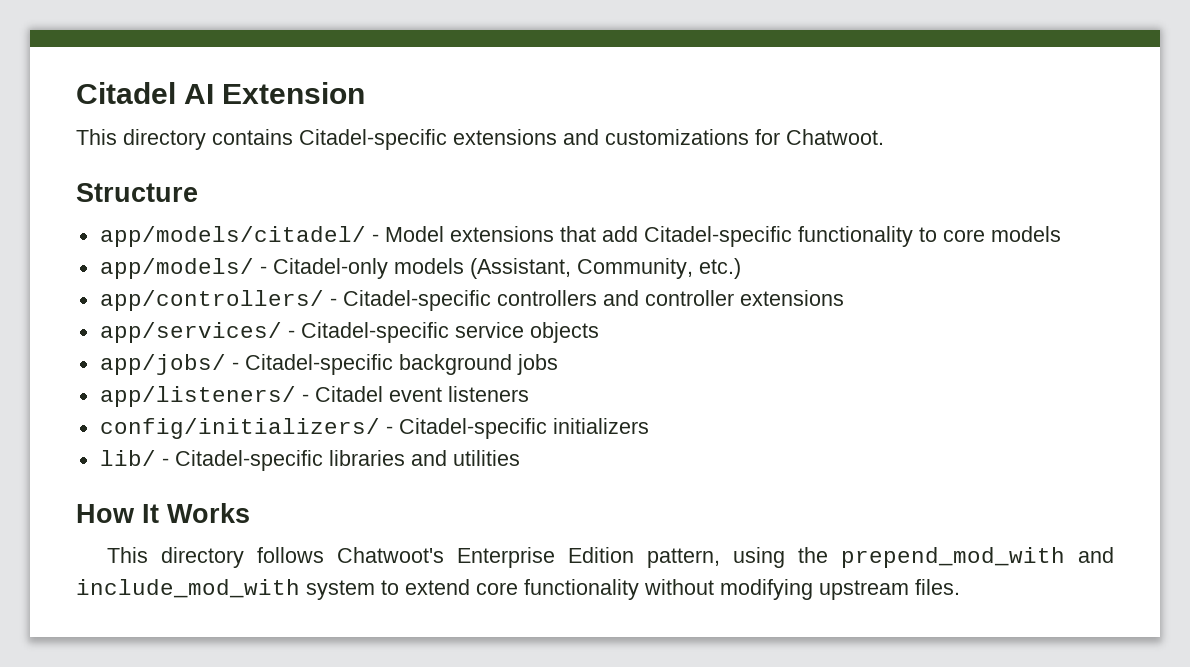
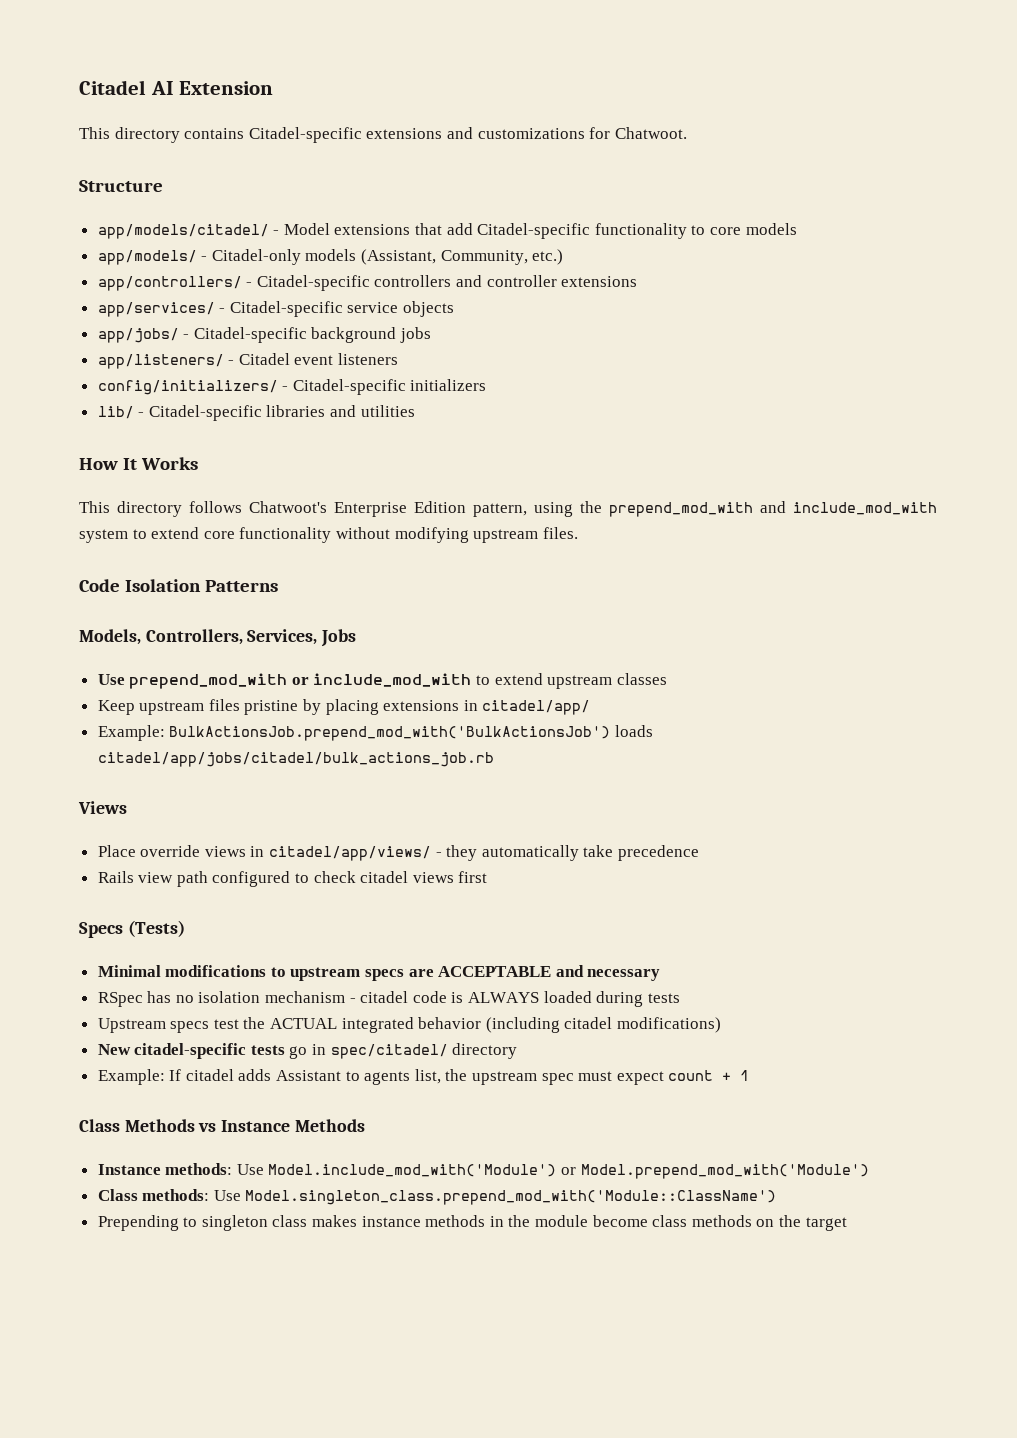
(960, 587) none -> [79,579,279,592] [79,629,357,647] [97,673,667,689] [97,699,591,715] [97,725,653,741] [97,752,494,767] [78,801,127,814] [97,845,700,861] [97,871,488,887] [79,920,185,938] [97,965,661,981] [97,991,680,1007] [97,1017,722,1033] [97,1043,518,1059] [97,1069,750,1085] [79,1119,365,1132] [97,1163,869,1179] [97,1189,777,1205] [97,1215,847,1231] // Code Isolation Patterns // Models, Controllers, Services, Jobs // Use prepend_mod_with or include_mod_with to extend upstream classes // Keep upstream files pristine by placing extensions in citadel/app/ // Example: BulkActionsJob.prepend_mod_with('BulkActionsJob') loads citadel/app/jobs/citadel/bulk_actions_job.rb // Views // Place override views in citadel/app/views/ - they automatically take precedence // Rails view path configured to check citadel views first // Specs (Tests) // Minimal modifications to upstream specs are ACCEPTABLE and necessary // RSpec has no isolation mechanism - citadel code is ALWAYS loaded during tests // Upstream specs test the ACTUAL integrated behavior (including citadel modifications) // New citadel-specific tests go in spec/citadel/ directory // Example: If citadel adds Assistant to agents list, the upstream spec must expect count + 1 // Class Methods vs Instance Methods // Instance methods: Use Model.include_mod_with('Module') or Model.prepend_mod_with('Module') // Class methods: Use Model.singleton_class.prepend_mod_with('Module::ClassName') // Prepending to singleton class makes instance methods in the module become class methods on the target

